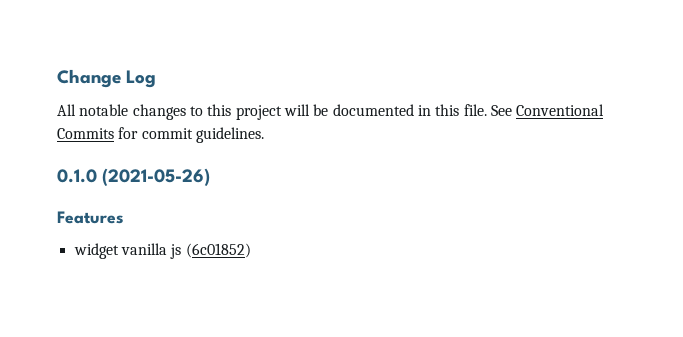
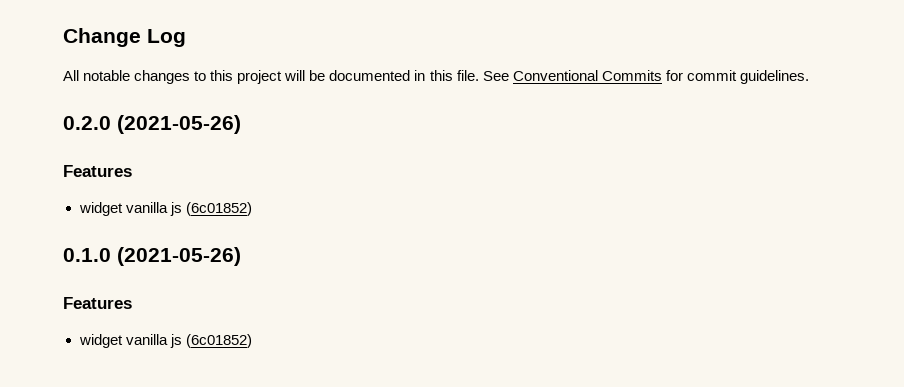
(264, 135) none -> [63,115,241,134] [63,165,132,177] [78,202,252,216] // 0.2.0 (2021-05-26) // Features // widget vanilla js (6c01852)

